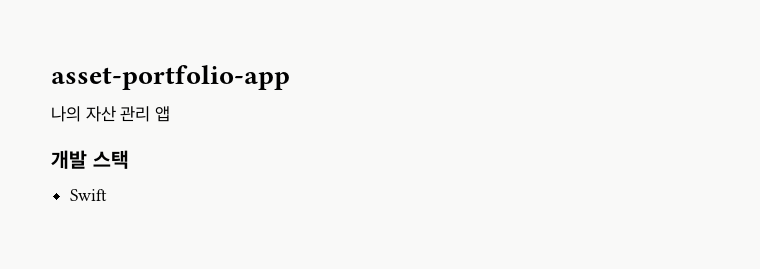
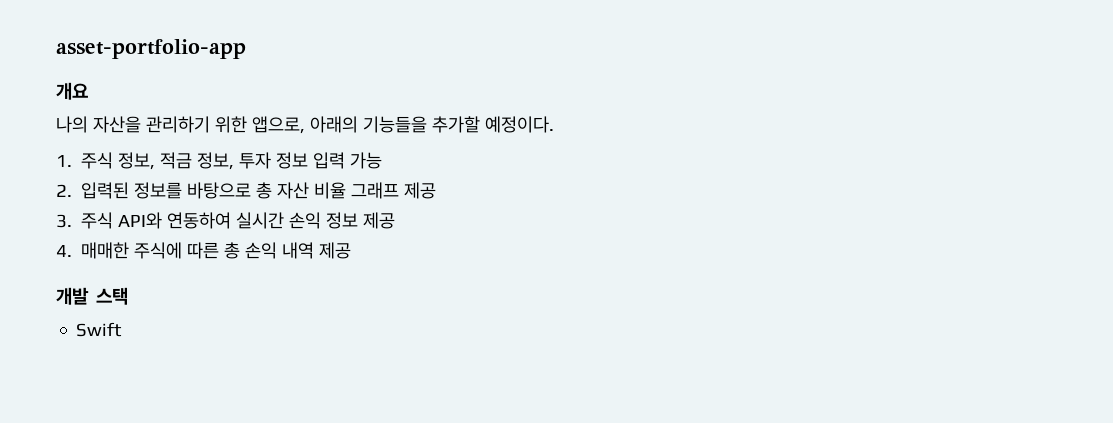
(290, 77) none -> [56,82,88,100] // 개요
[85,106,171,122] 자산 관리 앱 -> [92,116,554,134] [56,152,383,170] [56,182,437,199] [56,212,396,229] [56,242,352,259] 자산을 관리하기 위한 앱으로, 아래의 기능들을 추가할 예정이다. // 1. 주식 정보, 적금 정보, 투자 정보 입력 가능 // 2. 입력된 정보를 바탕으로 총 자산 비율 그래프 제공 // 3. 주식 API와 연동하여 실시간 손익 정보 제공 // 4. 매매한 주식에 따른 총 손익 내역 제공

